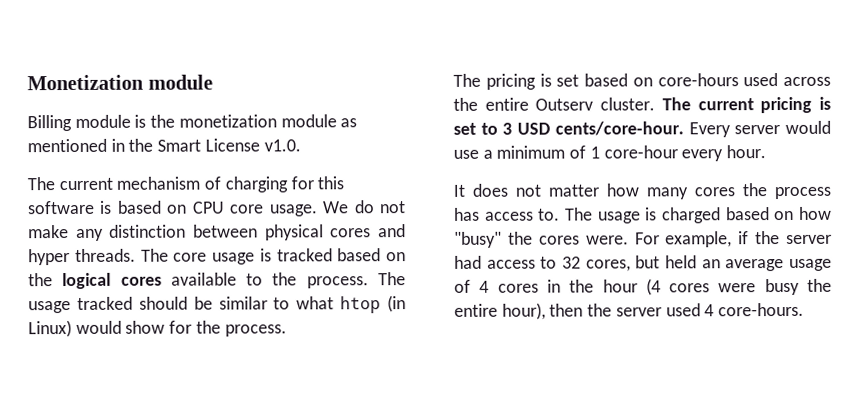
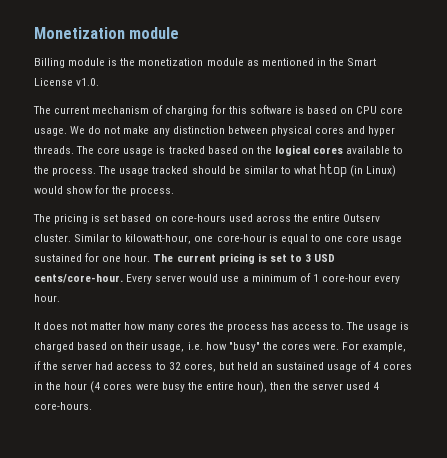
(656, 104) none -> [74,234,403,244] [34,253,151,262] Similar to kilowatt-hour, one core-hour is equal to one core usage sustained for one hour.
(795, 215) none -> [126,342,203,352] their usage, i.e.
[725,259,785,272] average -> [276,362,325,370] sustained

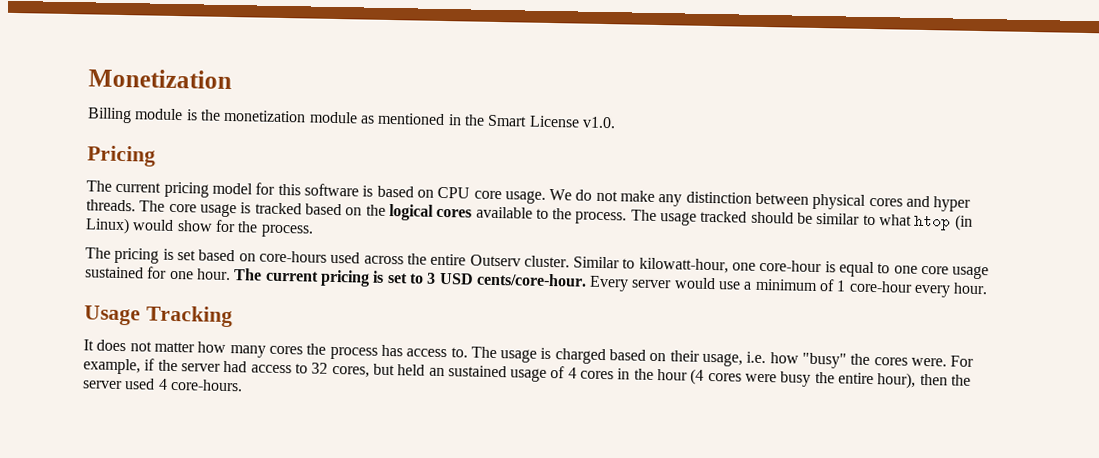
[129,27,180,39] module -> (232, 79) none
[33,105,209,116] // The current mechanism of charging -> [87,145,156,167] [86,180,253,198] // Pricing // The current pricing model
(60, 298) none -> [84,305,233,328] // Usage Tracking

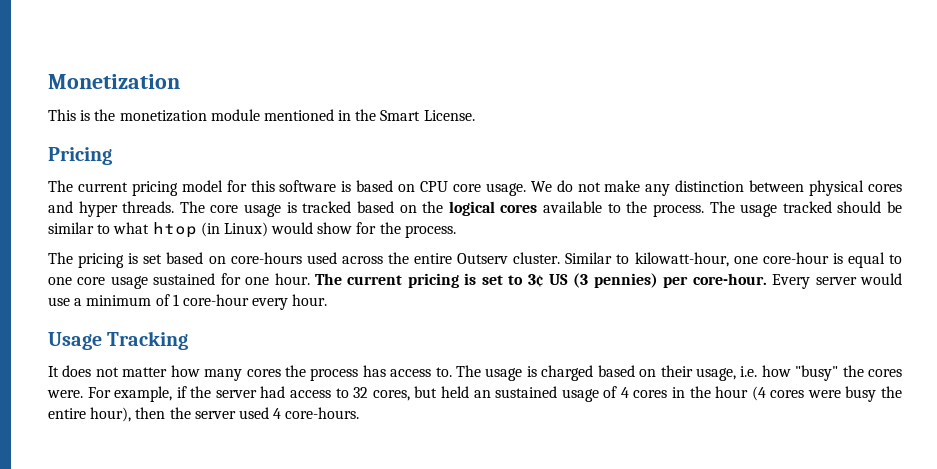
[87,107,184,124] Billing module -> [48,109,76,121] This
[359,115,375,124] as -> (260, 115) none
[528,115,616,129] License v1.0. -> [423,110,475,121] License.
[426,272,587,287] 3 USD cents/core-hour. -> [527,273,767,288] 3¢ US (3 pennies) per core-hour.

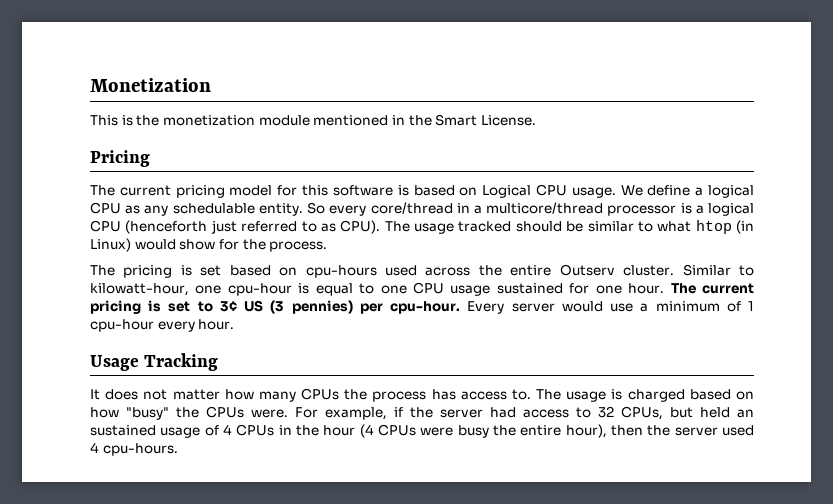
[420,180,903,196] [48,201,704,217] CPU core usage. We do not make any distinction between physical cores and hyper threads. The core usage is tracked based on the logical cores available to the process. -> [482,184,754,198] [90,202,754,216] [90,220,381,234] Logical CPU usage. We define a logical CPU as any schedulable entity. So every core/thread in a multicore/thread processor is a logical CPU (henceforth just referred to as CPU).
[230,252,302,264] core-hours -> [305,265,377,278] cpu-hours
[762,252,829,264] core-hour -> [227,283,292,296] cpu-hour
[77,277,106,285] core -> [413,282,445,294] CPU
[692,273,767,285] core-hour. -> [390,301,461,314] cpu-hour.
[182,294,249,306] core-hour -> [90,319,154,332] cpu-hour
[246,369,281,377] cores -> [301,388,340,400] CPUs
[660,365,758,381] their usage, i.e. -> (754, 395) none
[867,369,902,377] cores -> [206,406,244,418] CPUs
[372,390,410,401] cores, -> [621,406,663,420] CPUs,
[633,390,668,398] cores -> [236,424,275,436] CPUs
[770,390,805,398] cores -> [378,424,416,436] CPUs
[285,407,360,419] core-hours. -> [102,443,178,456] cpu-hours.

